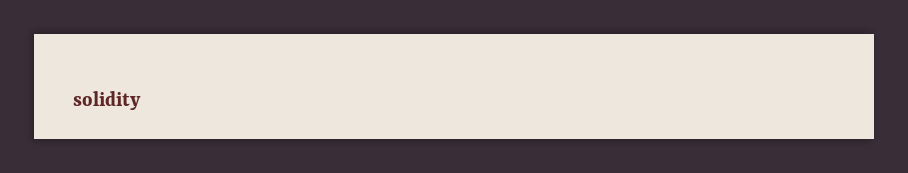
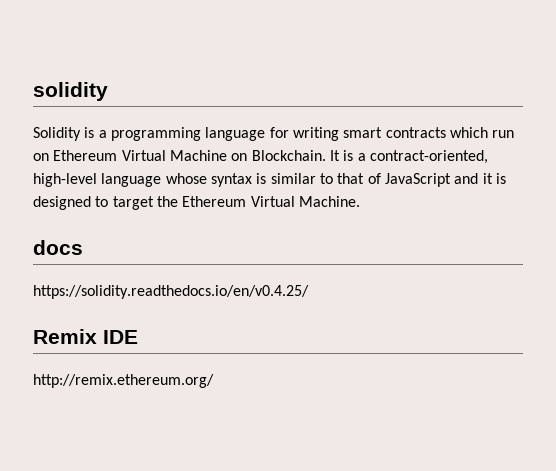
(141, 100) none -> [33,127,515,141] [33,150,488,164] [33,173,506,187] [33,196,360,210] [33,240,83,255] [33,285,309,299] [33,329,138,344] [33,374,214,388] // Solidity is a programming language for writing smart contracts which run on Ethereum Virtual Machine on Blockchain. It is a contract-oriented, high-level language whose syntax is similar to that of JavaScript and it is designed to target the Ethereum Virtual Machine. // docs // https://solidity.readthedocs.io/en/v0.4.25/ // Remix IDE // http://remix.ethereum.org/

